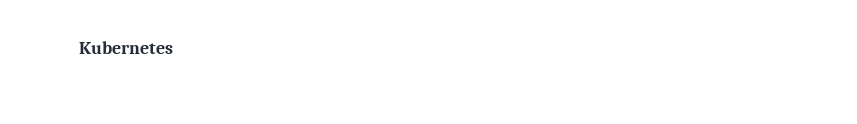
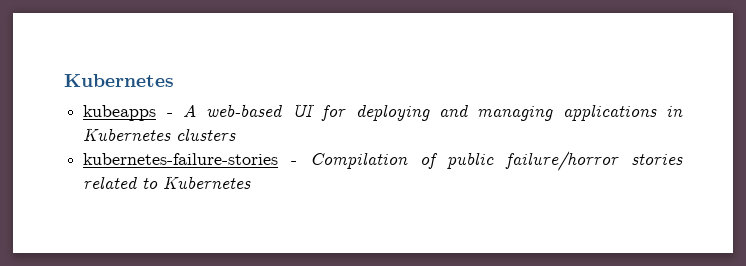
[79,41,173,54] Kubernetes -> [64,74,174,87] [83,104,683,121] [83,128,237,141] [83,151,683,171] [83,176,252,189] Kubernetes // kubeapps - A web-based UI for deploying and managing applications in Kubernetes clusters // kubernetes-failure-stories - Compilation of public failure/horror stories related to Kubernetes

